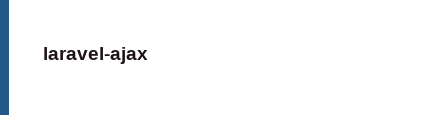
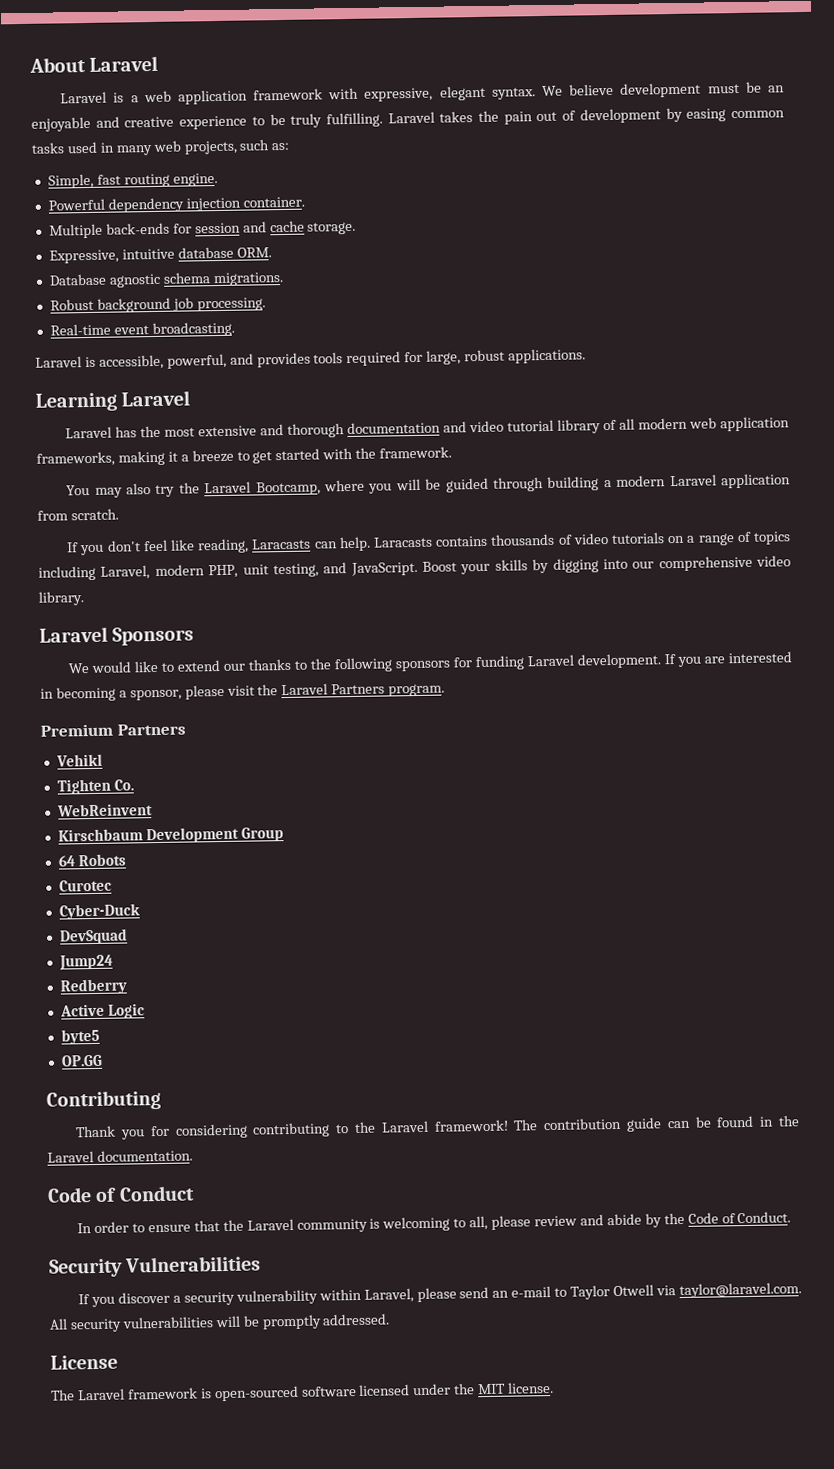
[43,47,148,64] laravel-ajax -> [29,55,159,73] [60,81,785,105] [31,107,786,132] [31,139,291,156] [47,173,218,189] [47,196,305,213] [48,220,357,239] [48,246,272,264] [48,272,284,288] [49,297,266,313] [49,321,235,338] [35,348,587,370] [35,390,191,412] [65,416,791,439] [36,446,453,467] [66,473,791,498] [37,508,119,521] [67,531,791,556] [38,555,791,581] [38,591,84,606] [39,626,195,646] [68,651,792,674] [40,683,446,702] [40,723,186,737] [55,753,103,767] [56,778,134,795] [56,803,153,817] [57,826,284,844] [57,853,126,867] [58,879,112,892] [58,903,140,920] [58,928,128,945] [58,954,113,971] [59,978,127,995] [59,1003,145,1019] [60,1028,100,1045] [60,1054,103,1067] [46,1089,161,1111] [75,1115,801,1140] [47,1149,193,1163] [47,1185,195,1203] [77,1211,792,1234] [49,1255,262,1278] [78,1282,802,1308] [49,1313,391,1333] [50,1354,118,1370] [51,1381,555,1402] About Laravel // Laravel is a web application framework with expressive, elegant syntax. We believe development must be an enjoyable and creative experience to be truly fulfilling. Laravel takes the pain out of development by easing common tasks used in many web projects, such as: // Simple, fast routing engine. // Powerful dependency injection container. // Multiple back-ends for session and cache storage. // Expressive, intuitive database ORM. // Database agnostic schema migrations. // Robust background job processing. // Real-time event broadcasting. // Laravel is accessible, powerful, and provides tools required for large, robust applications. // Learning Laravel // Laravel has the most extensive and thorough documentation and video tutorial library of all modern web application frameworks, making it a breeze to get started with the framework. // You may also try the Laravel Bootcamp, where you will be guided through building a modern Laravel application from scratch. // If you don't feel like reading, Laracasts can help. Laracasts contains thousands of video tutorials on a range of topics including Laravel, modern PHP, unit testing, and JavaScript. Boost your skills by digging into our comprehensive video library. // Laravel Sponsors // We would like to extend our thanks to the following sponsors for funding Laravel development. If you are interested in becoming a sponsor, please visit the Laravel Partners program. // Premium Partners // Vehikl // Tighten Co. // WebReinvent // Kirschbaum Development Group // 64 Robots // Curotec // Cyber-Duck // DevSquad // Jump24 // Redberry // Active Logic // byte5 // OP.GG // Contributing // Thank you for considering contributing to the Laravel framework! The contribution guide can be found in the Laravel documentation. // Code of Conduct // In order to ensure that the Laravel community is welcoming to all, please review and abide by the Code of Conduct. // Security Vulnerabilities // If you discover a security vulnerability within Laravel, please send an e-mail to Taylor Otwell via taylor@laravel.com. All security vulnerabilities will be promptly addressed. // License // The Laravel framework is open-sourced software licensed under the MIT license.

